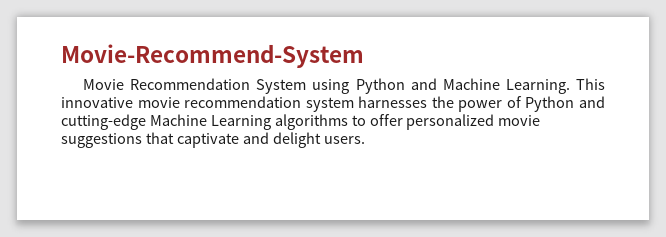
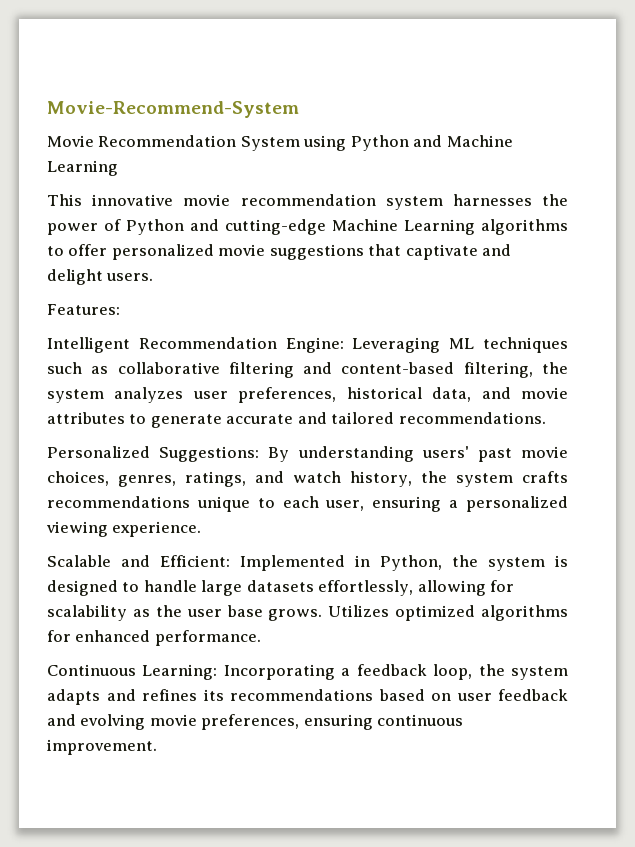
[505,79,570,94] Learning. -> [47,160,118,176] Learning //
(365, 140) none -> [47,304,120,315] [47,337,568,353] [47,362,568,378] [47,387,568,403] [47,412,546,428] [47,446,568,462] [47,471,568,487] [47,496,568,512] [46,521,202,537] [47,555,568,571] [47,580,515,596] [47,605,568,621] [47,630,261,646] [47,664,569,680] [47,689,568,705] [47,714,464,730] [47,739,157,755] // Features: // Intelligent Recommendation Engine: Leveraging ML techniques such as collaborative filtering and content-based filtering, the system analyzes user preferences, historical data, and movie attributes to generate accurate and tailored recommendations. // Personalized Suggestions: By understanding users' past movie choices, genres, ratings, and watch history, the system crafts recommendations unique to each user, ensuring a personalized viewing experience. // Scalable and Efficient: Implemented in Python, the system is designed to handle large datasets effortlessly, allowing for scalability as the user base grows. Utilizes optimized algorithms for enhanced performance. // Continuous Learning: Incorporating a feedback loop, the system adapts and refines its recommendations based on user feedback and evolving movie preferences, ensuring continuous improvement.

